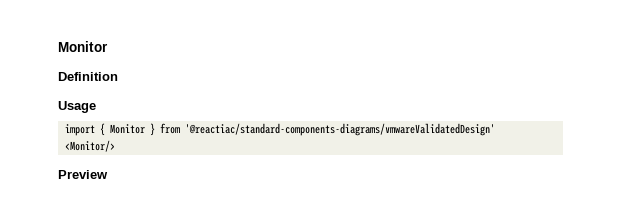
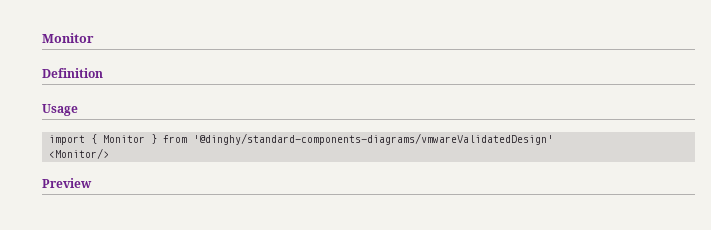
[185,123,496,136] '@reactiac/standard-components-diagrams/vmwareValidatedDesign' -> [192,133,553,145] '@dinghy/standard-components-diagrams/vmwareValidatedDesign'

